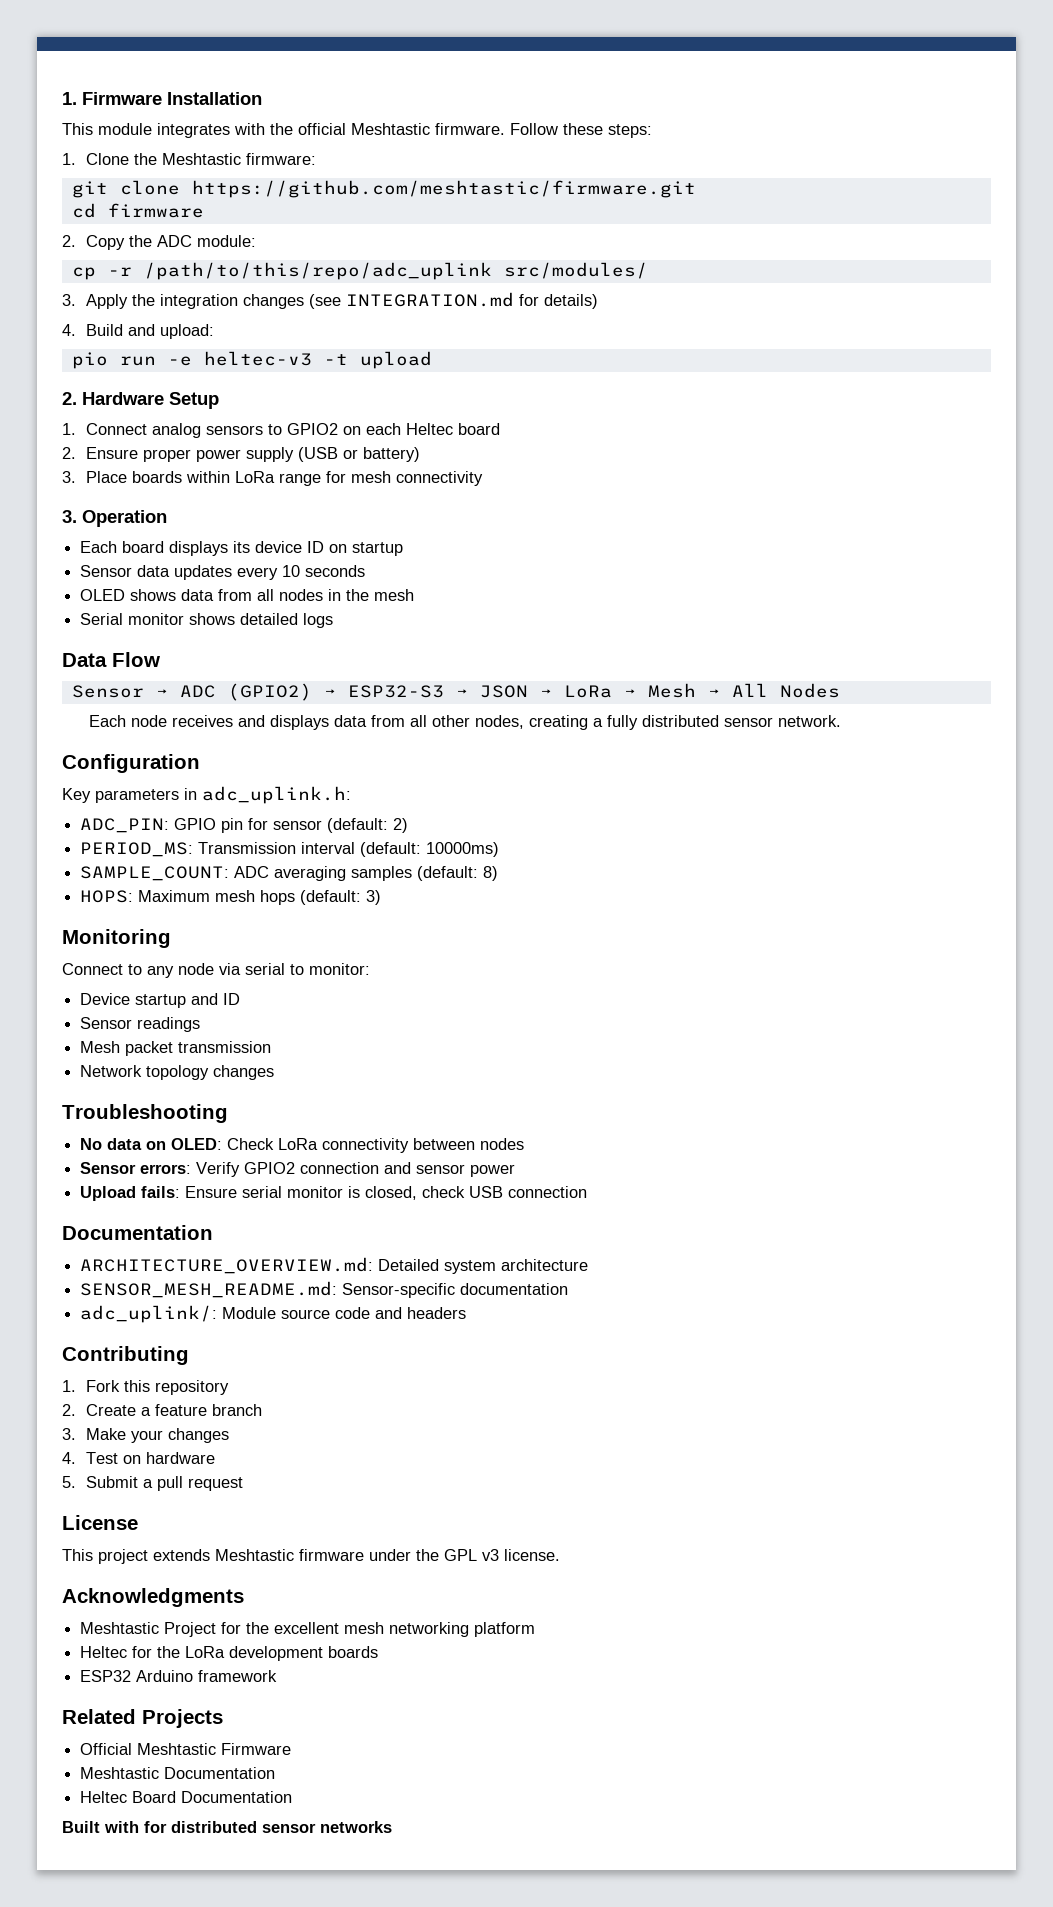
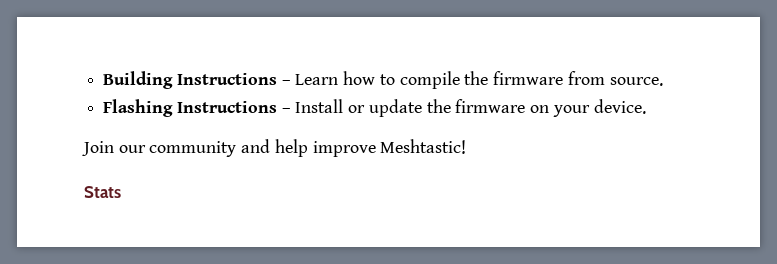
[62,92,262,105] [62,123,652,138] [62,153,316,165] [71,180,696,198] [71,203,204,218] [62,235,256,250] [71,262,648,280] [62,292,598,309] [62,324,214,339] [71,351,432,369] [62,392,219,409] [62,423,500,438] [62,447,420,462] [62,471,483,486] [62,510,167,527] [80,541,404,556] [80,565,366,580] [80,589,415,601] [80,613,334,628] [62,652,160,667] [71,683,840,701] [88,715,841,730] [62,754,200,773] [62,786,351,804] [80,818,409,833] [80,842,500,857] [80,866,499,881] [80,890,382,905] [62,929,171,948] [62,963,370,978] [80,993,241,1008] [80,1017,201,1032] [80,1041,272,1056] [80,1065,275,1080] [62,1104,228,1123] [80,1138,525,1153] [80,1162,516,1177] [80,1186,588,1201] [62,1225,213,1240] [80,1257,589,1274] [80,1281,569,1298] [80,1305,467,1323] [62,1346,189,1365] [62,1380,229,1395] [62,1404,262,1416] [62,1428,229,1443] [62,1452,215,1464] [62,1476,243,1491] [62,1515,138,1530] [62,1549,560,1564] [62,1588,244,1607] [80,1622,536,1637] [80,1646,379,1661] [80,1670,278,1682] [62,1709,223,1728] [80,1743,292,1755] [80,1767,276,1779] [80,1791,293,1803] [62,1821,392,1833] 1. Firmware Installation // This module integrates with the official Meshtastic firmware. Follow these steps: // 1. Clone the Meshtastic firmware: // git clone https://github.com/meshtastic/firmware.git // cd firmware // 2. Copy the ADC module: // cp -r /path/to/this/repo/adc_uplink src/modules/ // 3. Apply the integration changes (see INTEGRATION.md for details) // 4. Build and upload: // pio run -e heltec-v3 -t upload // 2. Hardware Setup // 1. Connect analog sensors to GPIO2 on each Heltec board // 2. Ensure proper power supply (USB or battery) // 3. Place boards within LoRa range for mesh connectivity // 3. Operation // Each board displays its device ID on startup // Sensor data updates every 10 seconds // OLED shows data from all nodes in the mesh // Serial monitor shows detailed logs // Data Flow // Sensor → ADC (GPIO2) → ESP32-S3 → JSON → LoRa → Mesh → All Nodes // Each node receives and displays data from all other nodes, creating a fully distributed sensor network. // Configuration // Key parameters in adc_uplink.h: // ADC_PIN: GPIO pin for sensor (default: 2) // PERIOD_MS: Transmission interval (default: 10000ms) // SAMPLE_COUNT: ADC averaging samples (default: 8) // HOPS: Maximum mesh hops (default: 3) // Monitoring // Connect to any node via serial to monitor: // Device startup and ID // Sensor readings // Mesh packet transmission // Network topology changes // Troubleshooting // No data on OLED: Check LoRa connectivity between nodes // Sensor errors: Verify GPIO2 connection and sensor power // Upload fails: Ensure serial monitor is closed, check USB connection // Documentation // ARCHITECTURE_OVERVIEW.md: Detailed system architecture // SENSOR_MESH_README.md: Sensor-specific documentation // adc_uplink/: Module source code and headers // Contributing // 1. Fork this repository // 2. Create a feature branch // 3. Make your changes // 4. Test on hardware // 5. Submit a pull request // License // This project extends Meshtastic firmware under the GPL v3 license. // Acknowledgments // Meshtastic Project for the excellent mesh networking platform // Heltec for the LoRa development boards // ESP32 Arduino framework // Related Projects // Official Meshtastic Firmware // Meshtastic Documentation // Heltec Board Documentation // Built with for distributed sensor networks -> [103,71,663,89] [103,99,646,117] [82,139,467,157] [84,186,121,198] Building Instructions – Learn how to compile the firmware from source. // Flashing Instructions – Install or update the firmware on your device. // Join our community and help improve Meshtastic! // Stats

